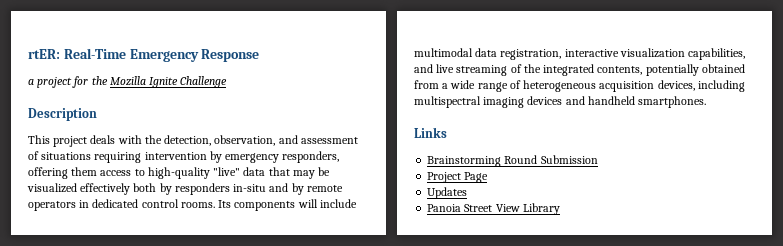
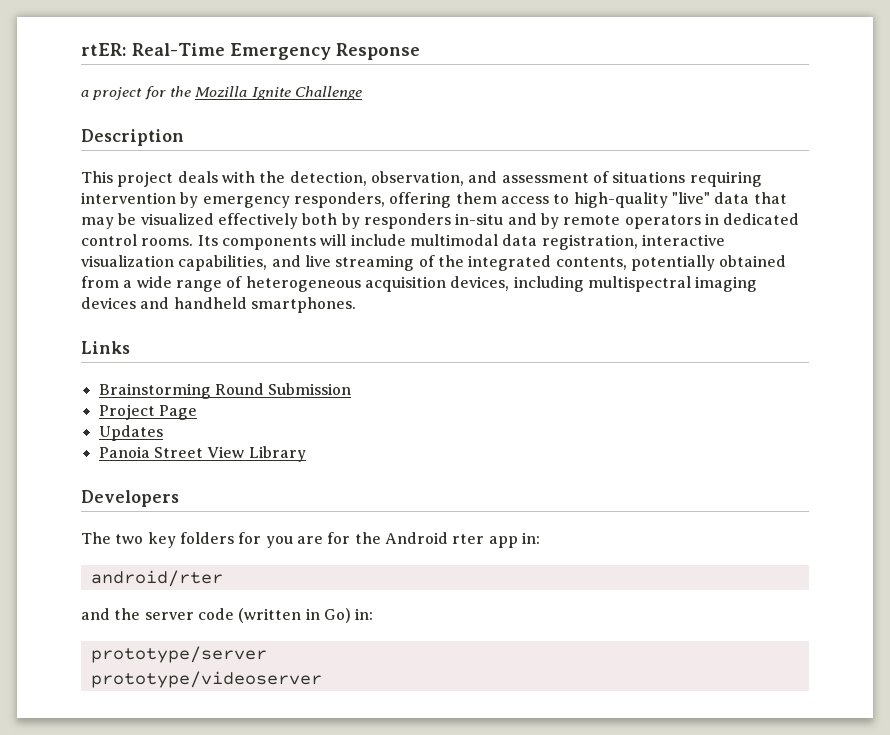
(560, 209) none -> [81,490,179,507] [81,532,540,548] [90,570,223,587] [81,608,374,623] [90,646,267,663] [90,671,322,688] // Developers // The two key folders for you are for the Android rter app in: // android/rter // and the server code (written in Go) in: // prototype/server // prototype/videoserver

